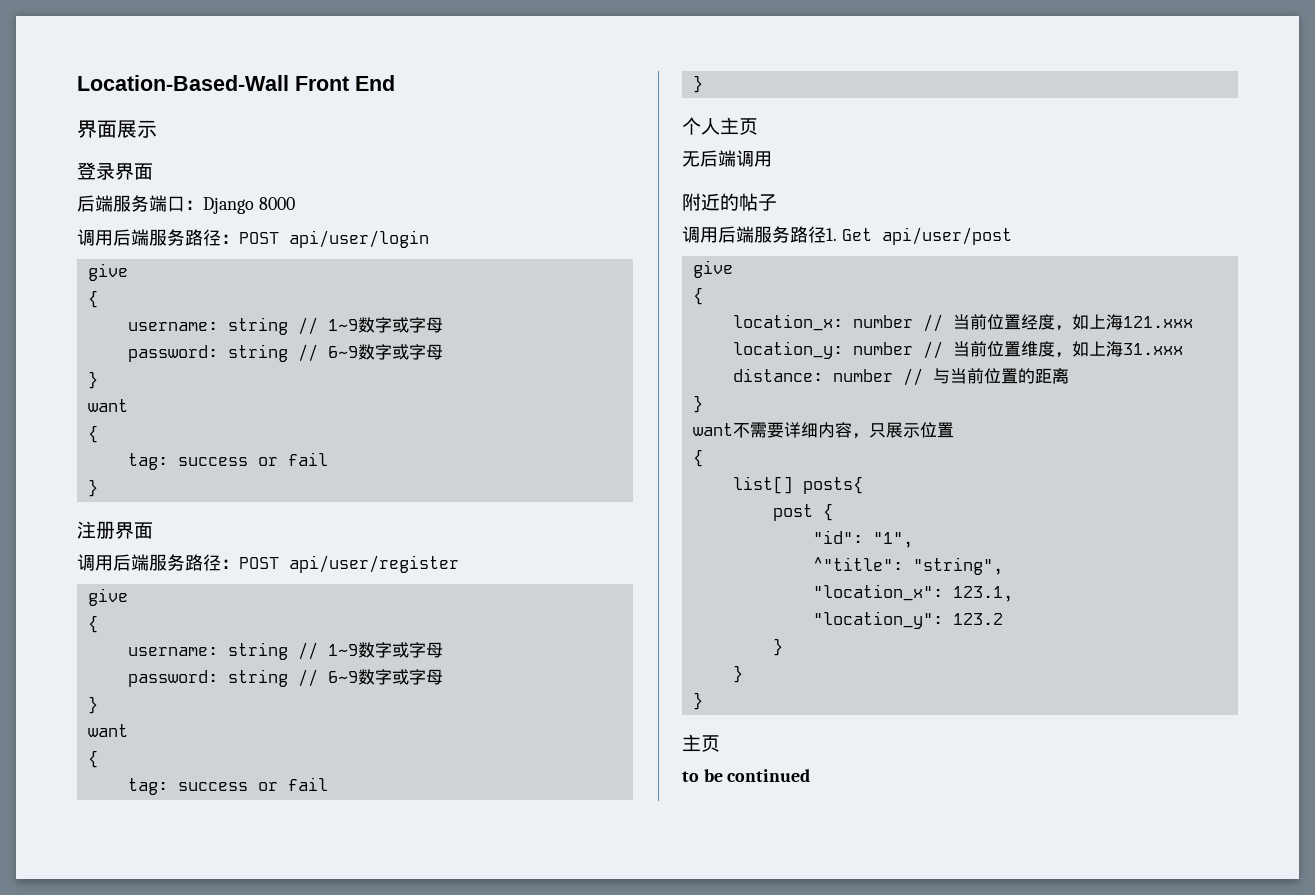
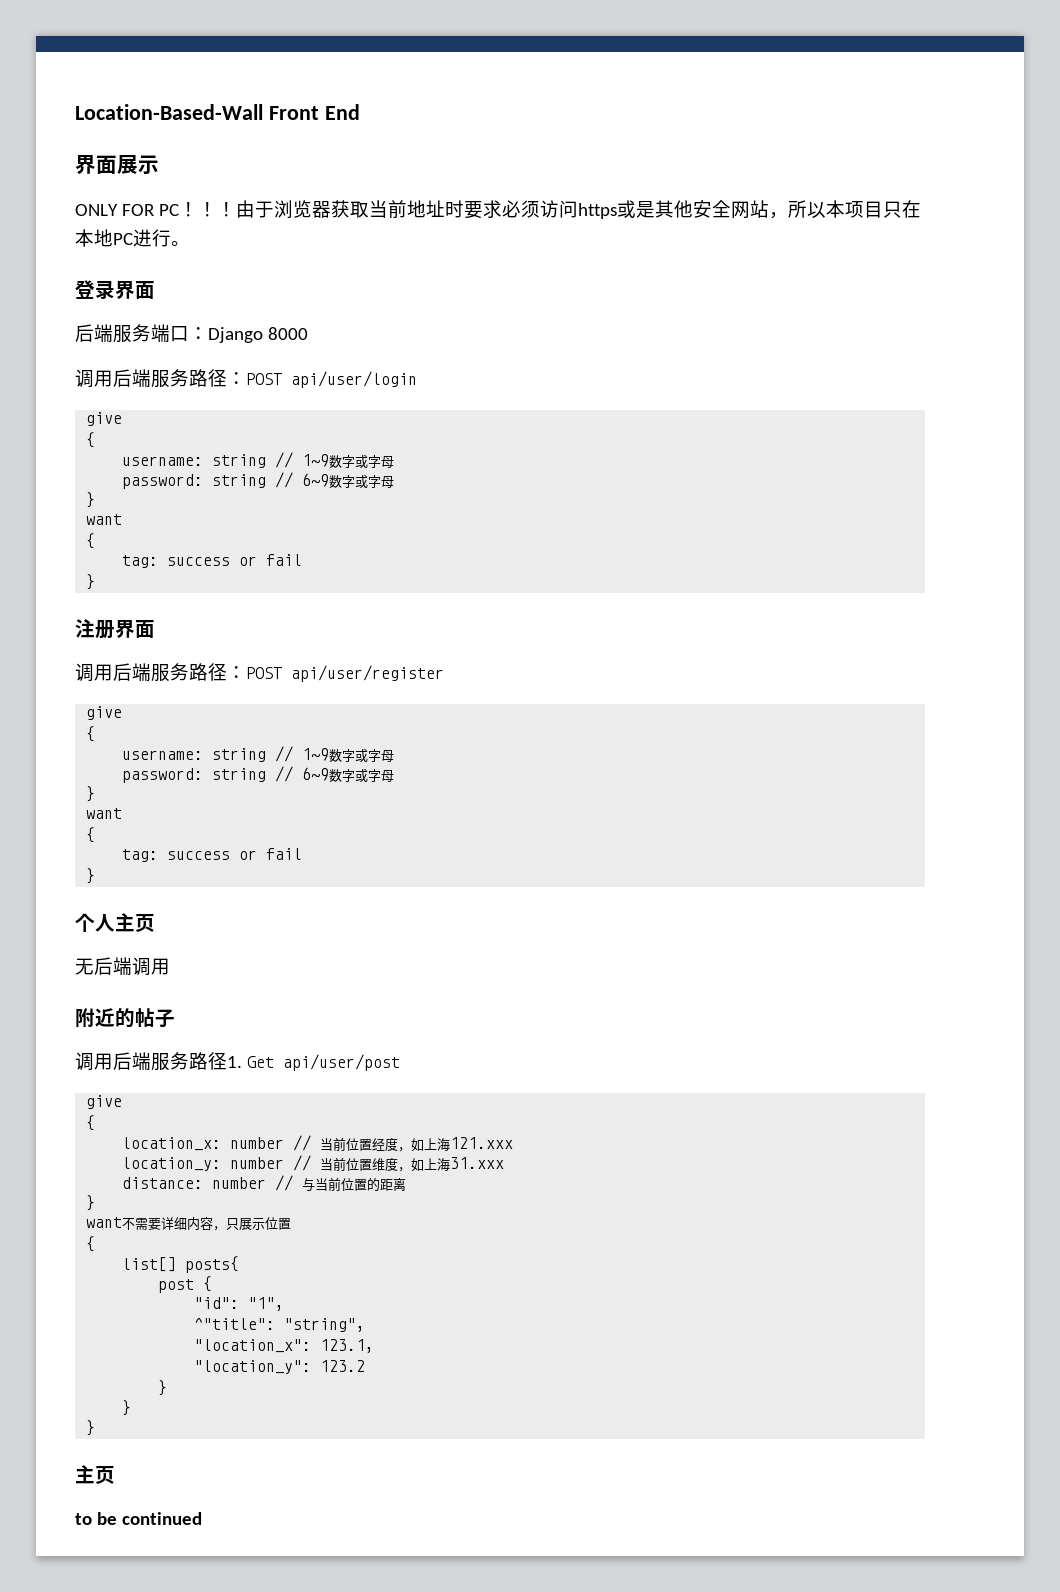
(157, 129) none -> [75,200,921,219] [75,229,190,247] // ONLY FOR PC！！！由于浏览器获取当前地址时要求必须访问https或是其他安全网站，所以本项目只在本地PC进行。

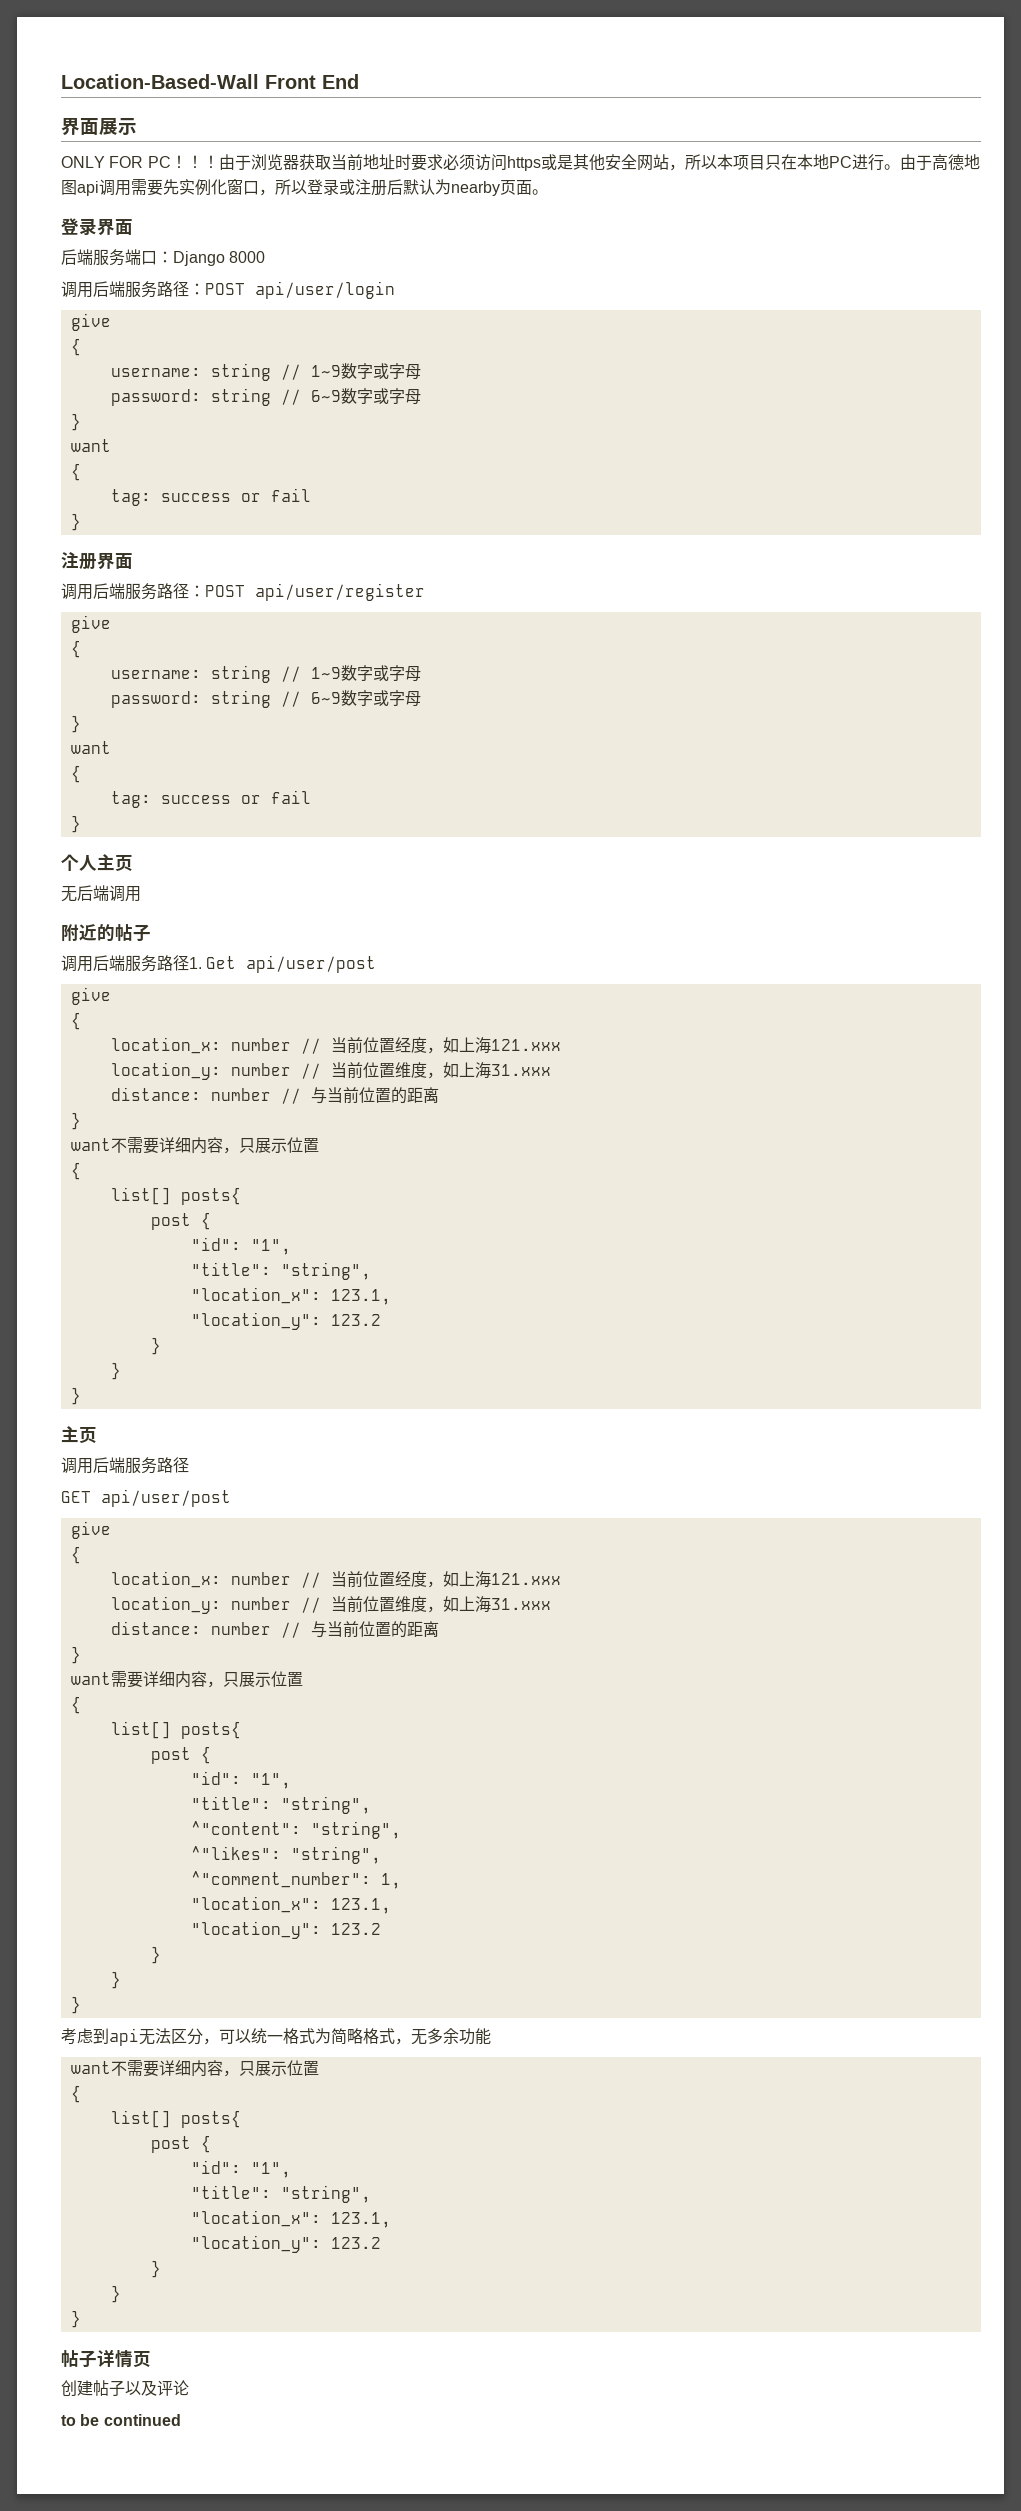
(190, 243) none -> [899,154,980,171] [61,179,548,196] 由于高德地图api调用需要先实例化窗口，所以登录或注册后默认为nearby页面。
[194,1318,276,1330] ^"title": -> [190,1262,271,1276] "title":
(115, 1475) none -> [61,1457,189,1474] [61,1489,231,1507] [70,1521,111,1539] [70,1546,81,1564] [110,1571,561,1588] [110,1596,551,1614] [110,1621,439,1638] [70,1646,81,1664] [70,1671,303,1688] [70,1696,81,1714] [110,1721,241,1739] [150,1746,211,1764] [190,1771,291,1789] [190,1796,371,1814] [190,1821,401,1839] [190,1846,381,1864] [190,1871,401,1889] [190,1896,391,1914] [190,1921,381,1939] [150,1946,161,1964] [110,1971,121,1989] [70,1996,81,2014] [61,2028,491,2046] [70,2060,319,2077] [70,2085,81,2103] [110,2110,241,2128] [150,2135,211,2153] [190,2160,291,2178] [190,2185,371,2203] [190,2210,391,2228] [190,2235,381,2253] [150,2260,161,2278] [110,2285,121,2303] [70,2310,81,2328] [61,2349,151,2368] [61,2380,189,2397] // 调用后端服务路径 // GET api/user/post // give // { // location_x: number // 当前位置经度，如上海121.xxx // location_y: number // 当前位置维度，如上海31.xxx // distance: number // 与当前位置的距离 // } // want需要详细内容，只展示位置 // { // list[] posts{ // post { // "id": "1", // "title": "string", // ^"content": "string", // ^"likes": "string", // ^"comment_number": 1, // "location_x": 123.1, // "location_y": 123.2 // } // } // } // 考虑到api无法区分，可以统一格式为简略格式，无多余功能 // want不需要详细内容，只展示位置 // { // list[] posts{ // post { // "id": "1", // "title": "string", // "location_x": 123.1, // "location_y": 123.2 // } // } // } // 帖子详情页 // 创建帖子以及评论

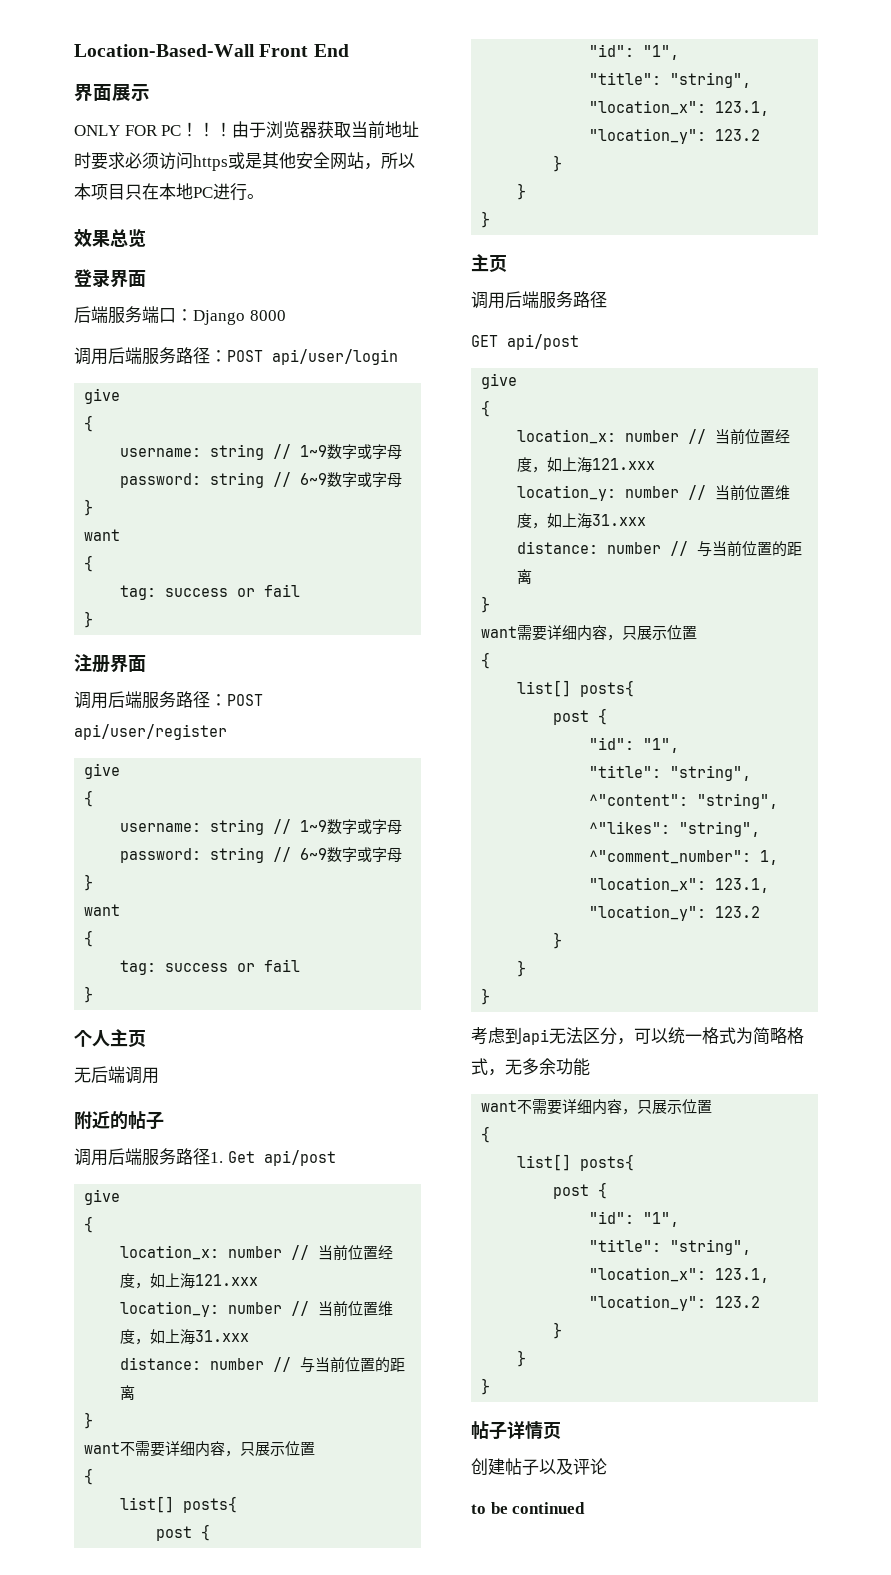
[899,154,980,171] [61,179,548,196] 由于高德地图api调用需要先实例化窗口，所以登录或注册后默认为nearby页面。 -> [74,228,146,247] // 效果总览
[246,955,377,973] api/user/post -> [263,1150,336,1166] api/post
[101,1489,231,1507] api/user/post -> [507,334,579,350] api/post

